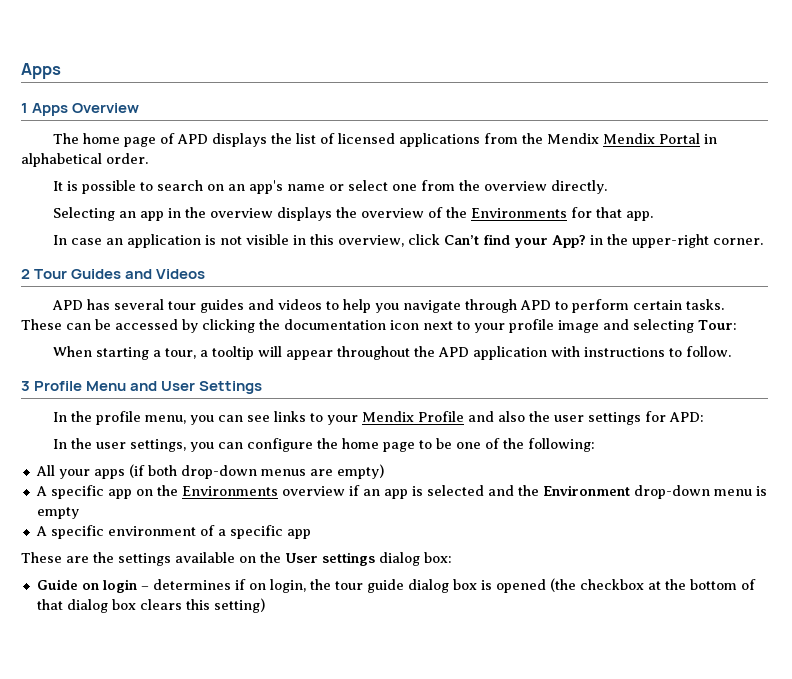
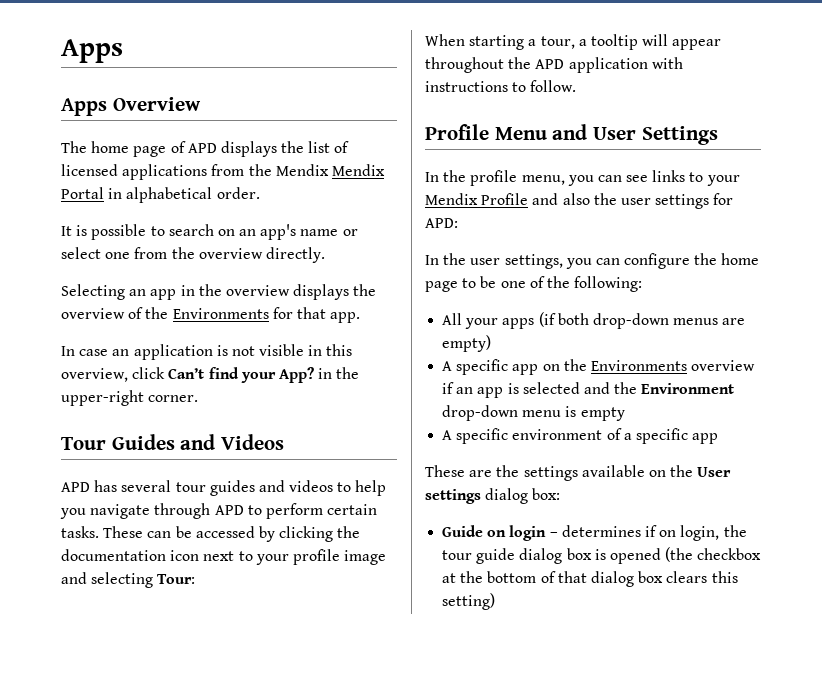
[21,103,28,113] 1 -> (123, 51) none
[21,269,30,279] 2 -> (199, 398) none
[21,381,30,391] 3 -> (577, 86) none

